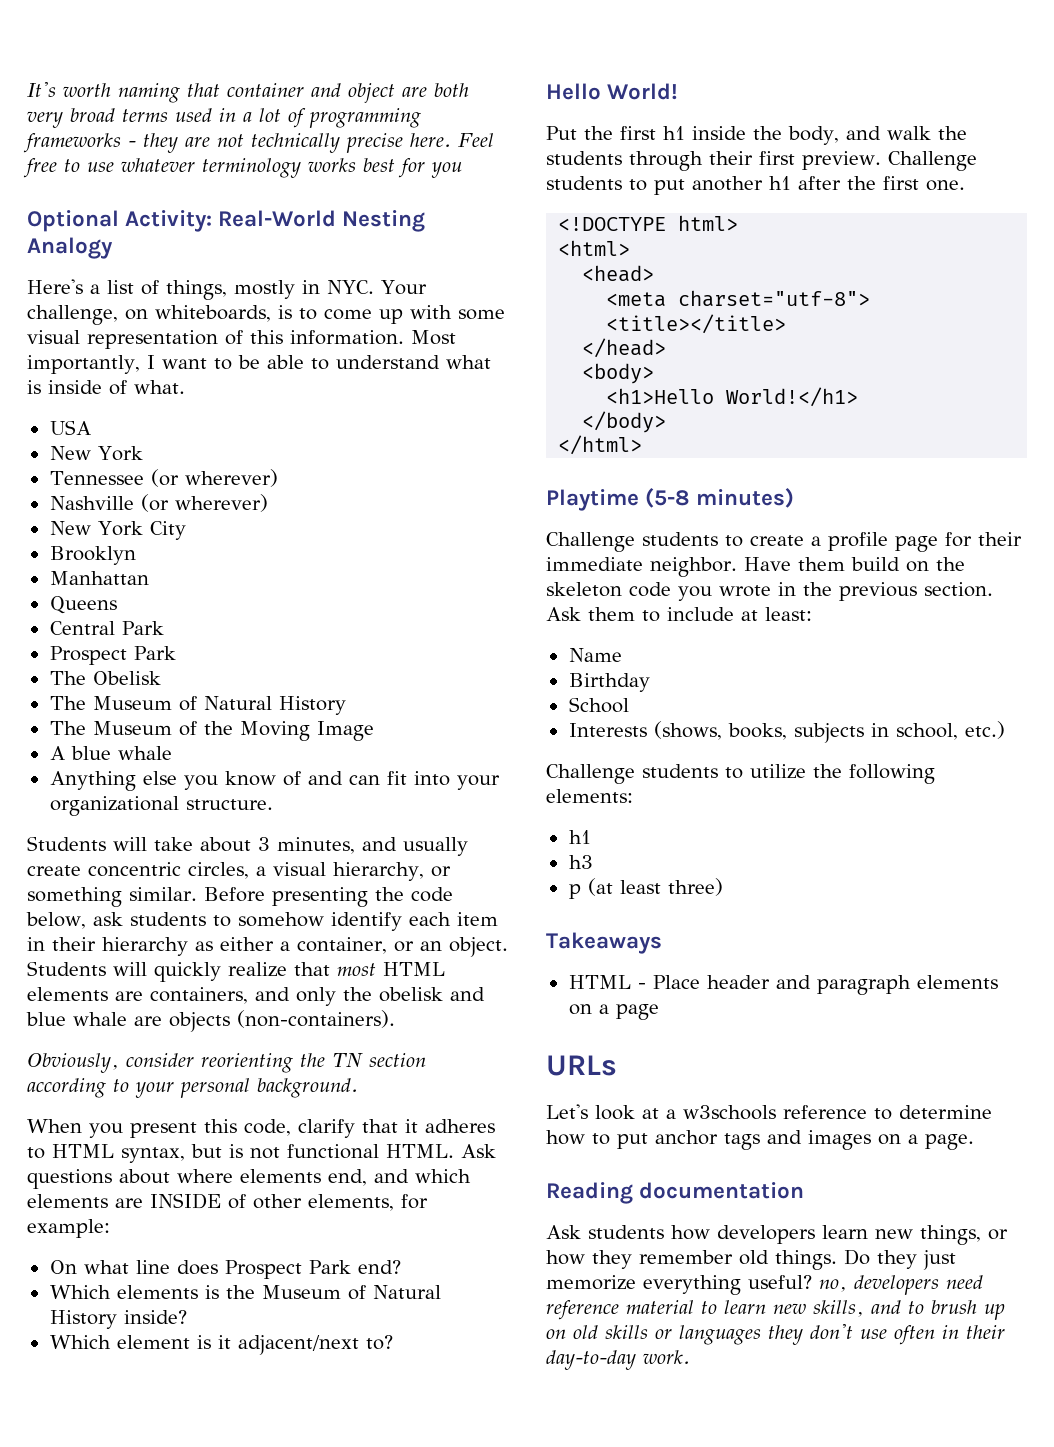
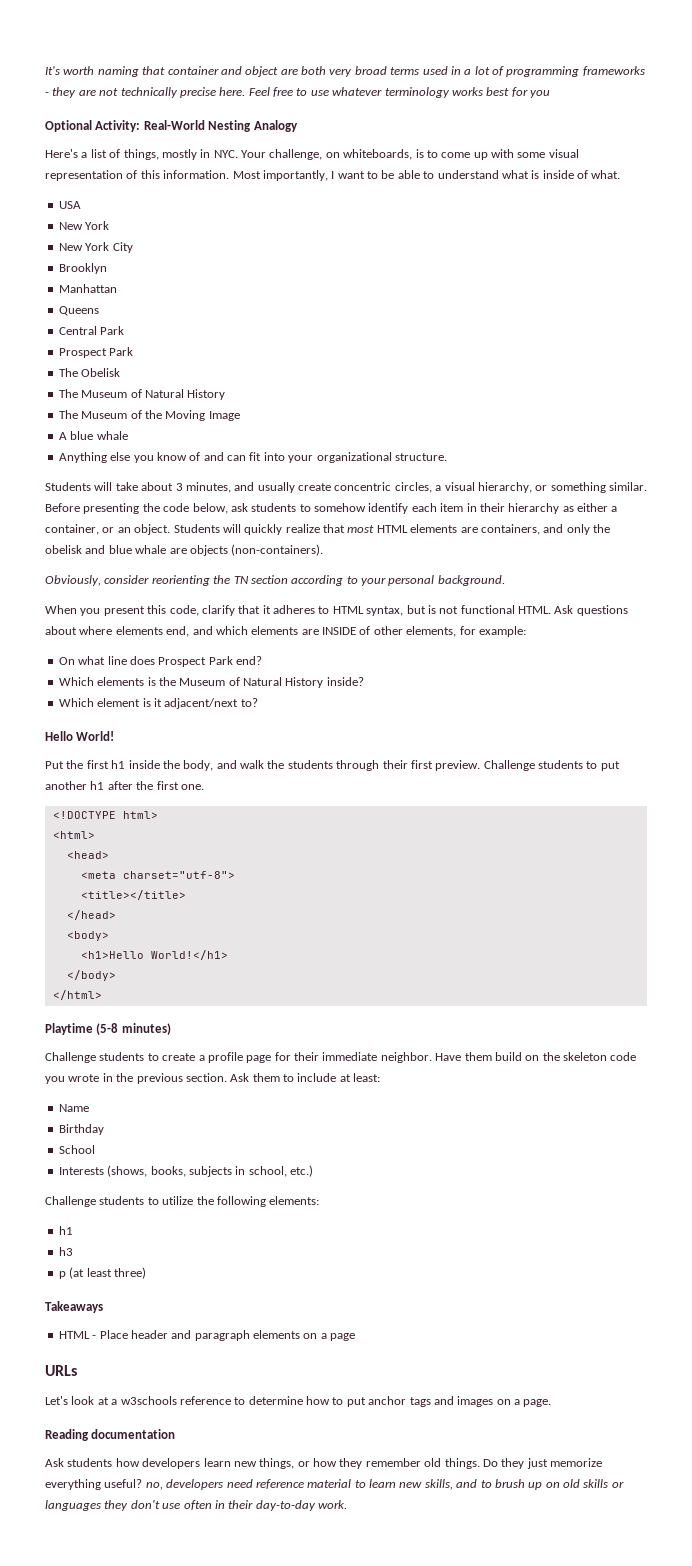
[49,469,278,487] [49,494,268,512] // Tennessee (or wherever) // Nashville (or wherever) -> (110, 225) none

